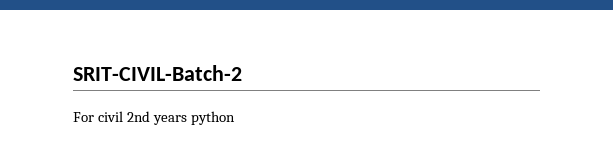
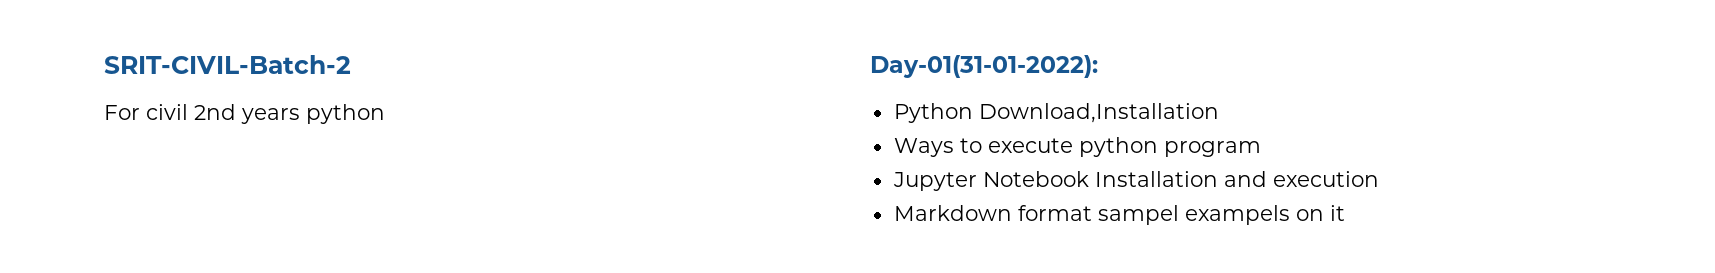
(235, 118) none -> [870,55,1098,78] [893,103,1219,123] [893,137,1261,157] [892,171,1379,191] [893,205,1345,225] // Day-01(31-01-2022): // Python Download,Installation // Ways to execute python program // Jupyter Notebook Installation and execution // Markdown format sampel exampels on it

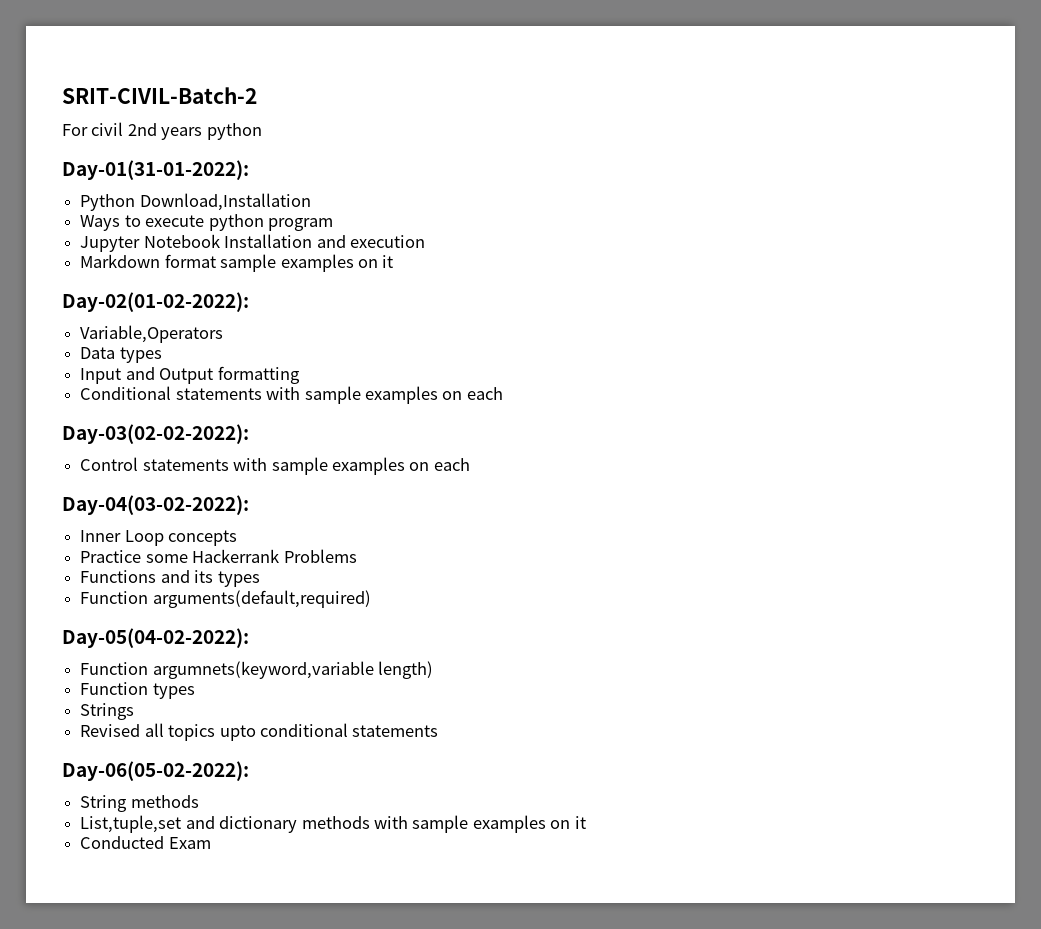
[1097,205,1345,225] sampel exampels on it -> [220,254,394,272] [62,292,249,312] [80,325,224,343] [80,347,162,363] [80,366,300,384] [80,386,503,404] [62,424,249,444] [80,457,470,475] [62,495,249,515] [80,530,238,546] [80,549,357,563] [80,570,260,587] [80,590,371,608] [62,628,249,648] [80,661,434,679] [80,682,195,699] [80,703,135,720] [80,723,439,741] [62,761,249,781] [80,795,199,812] [80,815,586,833] [80,836,211,849] sample examples on it // Day-02(01-02-2022): // Variable,Operators // Data types // Input and Output formatting // Conditional statements with sample examples on each // Day-03(02-02-2022): // Control statements with sample examples on each // Day-04(03-02-2022): // Inner Loop concepts // Practice some Hackerrank Problems // Functions and its types // Function arguments(default,required) // Day-05(04-02-2022): // Function argumnets(keyword,variable length) // Function types // Strings // Revised all topics upto conditional statements // Day-06(05-02-2022): // String methods // List,tuple,set and dictionary methods with sample examples on it // Conducted Exam

